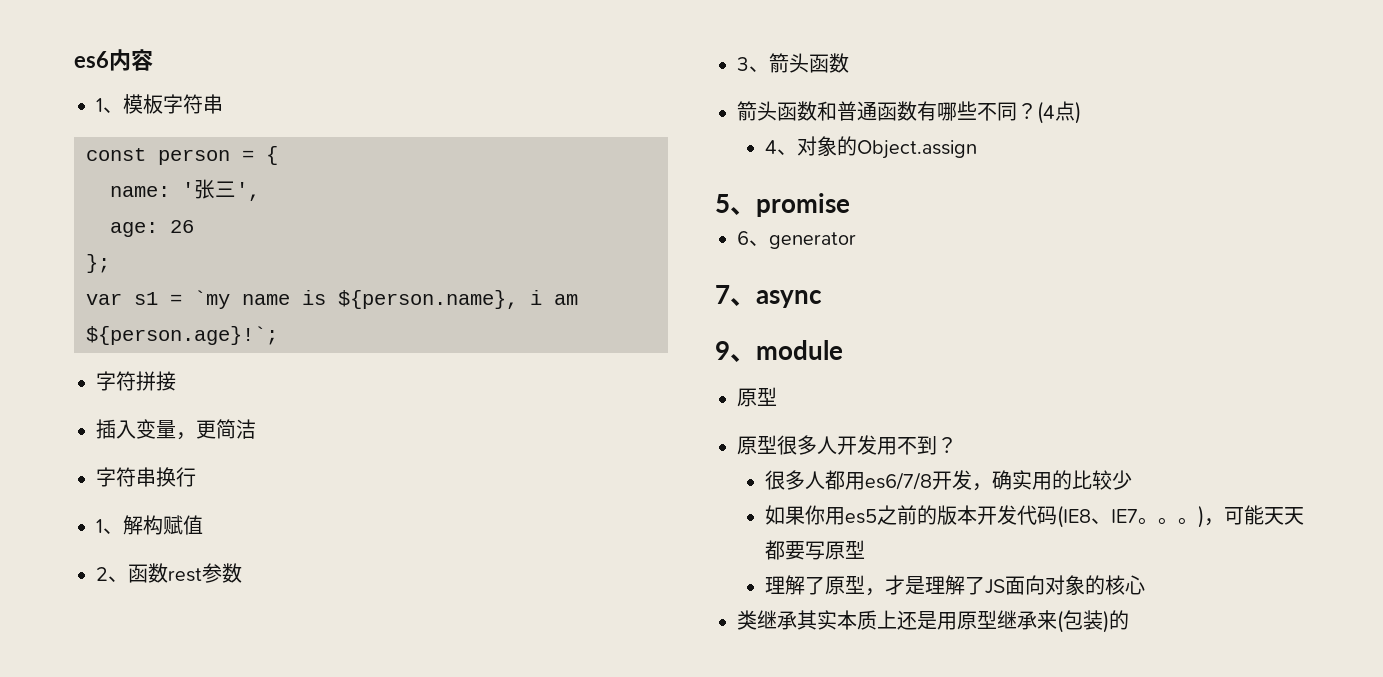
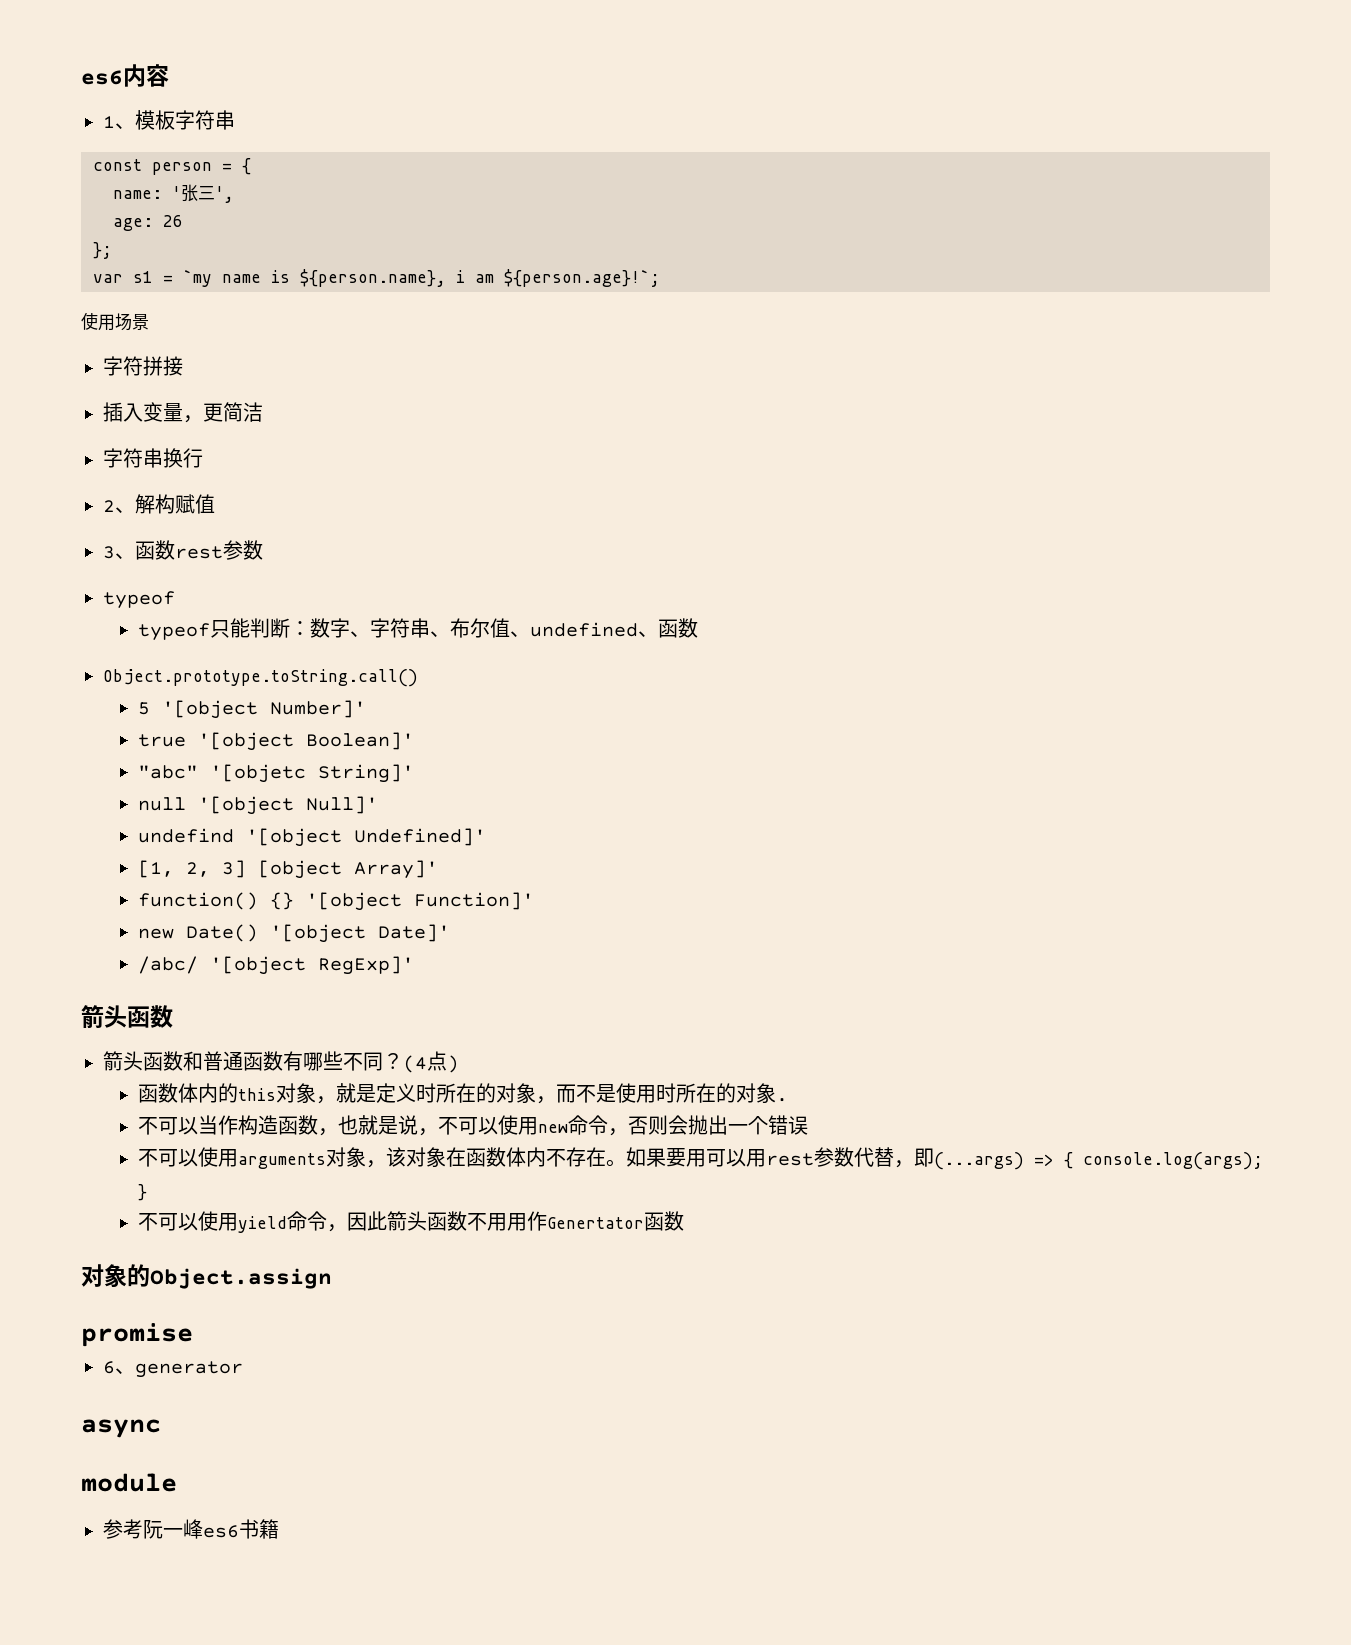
(278, 335) none -> [81,312,149,331] // 使用场景
[96,519,103,533] 1 -> [103,500,115,512] 2
[96,567,108,581] 2 -> [103,546,115,559] 3
[737,57,769,72] 3、 -> [103,591,175,609] [138,618,699,641] [103,669,418,687] [138,700,367,719] [138,732,415,751] [138,764,415,783] [138,796,379,815] [138,828,487,847] [138,860,439,879] [138,892,535,911] [138,924,451,943] [138,956,415,975] typeof // typeof只能判断：数字、字符串、布尔值、undefined、函数 // Object.prototype.toString.call() // 5 '[object Number]' // true '[object Boolean]' // "abc" '[objetc String]' // null '[object Null]' // undefind '[object Undefined]' // [1, 2, 3] [object Array]' // function() {} '[object Function]' // new Date() '[object Date]' // /abc/ '[object RegExp]' //
[765,140,798,155] 4、 -> [138,1083,789,1104] [138,1115,809,1136] [138,1147,1264,1170] [138,1184,148,1201] [138,1211,685,1233] 函数体内的this对象，就是定义时所在的对象，而不是使用时所在的对象. // 不可以当作构造函数，也就是说，不可以使用new命令，否则会抛出一个错误 // 不可以使用arguments对象，该对象在函数体内不存在。如果要用可以用rest参数代替，即(...args) => { console.log(args); } // 不可以使用yield命令，因此箭头函数不用用作Genertator函数 //
[715,194,756,215] 5、 -> (332, 1278) none
[715,285,756,306] 7、 -> (243, 1369) none
[715,341,756,362] 9、 -> (161, 1428) none
[737,387,777,407] [737,435,957,455] [765,470,1133,491] [765,505,1305,528] [765,540,866,560] [765,575,1146,596] [737,610,1129,633] 原型 // 原型很多人开发用不到？ // 很多人都用es6/7/8开发，确实用的比较少 // 如果你用es5之前的版本开发代码(IE8、IE7。。。)，可能天天都要写原型 // 理解了原型，才是理解了JS面向对象的核心 // 类继承其实本质上还是用原型继承来(包装)的 -> [103,1519,279,1539] 参考阮一峰es6书籍

